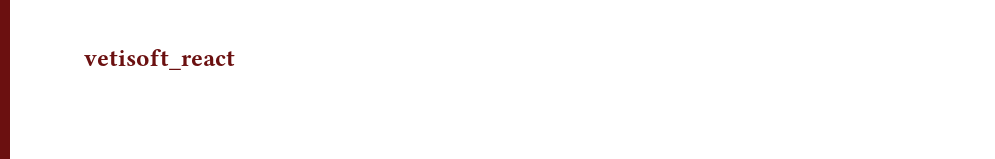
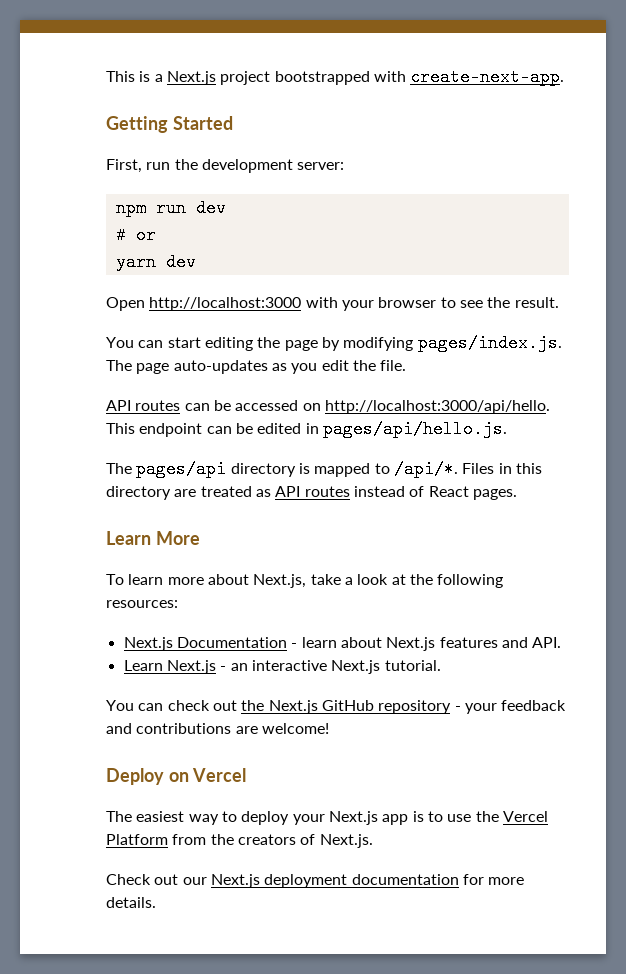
[84,49,235,70] vetisoft_react -> [106,68,565,86] [106,116,233,133] [106,159,345,173] [115,199,226,217] [115,226,156,244] [115,253,196,271] [106,297,559,311] [106,334,562,352] [106,360,407,374] [106,400,550,414] [106,420,507,438] [106,460,542,478] [106,486,517,500] [106,531,200,545] [106,574,504,588] [106,600,178,608] [123,637,562,651] [123,660,441,674] [106,700,567,714] [106,723,329,734] [106,768,247,785] [106,811,548,825] [106,834,373,848] [106,874,525,888] [106,897,156,908] This is a Next.js project bootstrapped with create-next-app. // Getting Started // First, run the development server: // npm run dev // # or // yarn dev // Open http://localhost:3000 with your browser to see the result. // You can start editing the page by modifying pages/index.js. The page auto-updates as you edit the file. // API routes can be accessed on http://localhost:3000/api/hello. This endpoint can be edited in pages/api/hello.js. // The pages/api directory is mapped to /api/*. Files in this directory are treated as API routes instead of React pages. // Learn More // To learn more about Next.js, take a look at the following resources: // Next.js Documentation - learn about Next.js features and API. // Learn Next.js - an interactive Next.js tutorial. // You can check out the Next.js GitHub repository - your feedback and contributions are welcome! // Deploy on Vercel // The easiest way to deploy your Next.js app is to use the Vercel Platform from the creators of Next.js. // Check out our Next.js deployment documentation for more details.

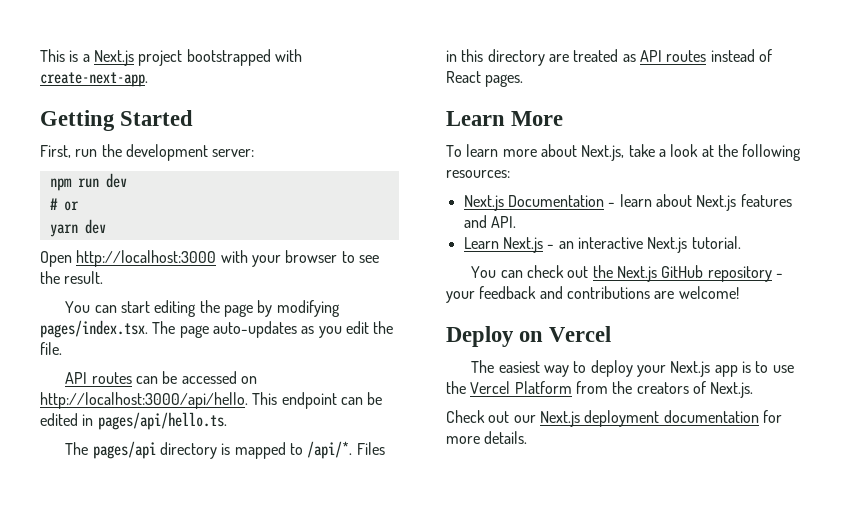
[417,334,562,352] pages/index.js. -> [40,320,148,338] pages/index.tsx.
[322,420,507,438] pages/api/hello.js. -> [97,412,227,430] pages/api/hello.ts.

